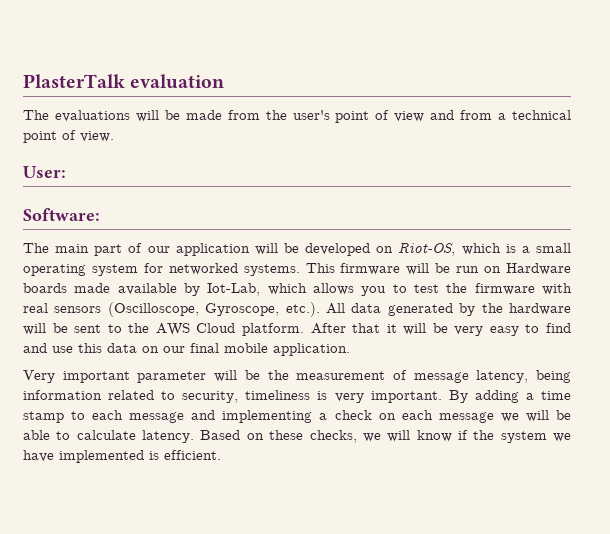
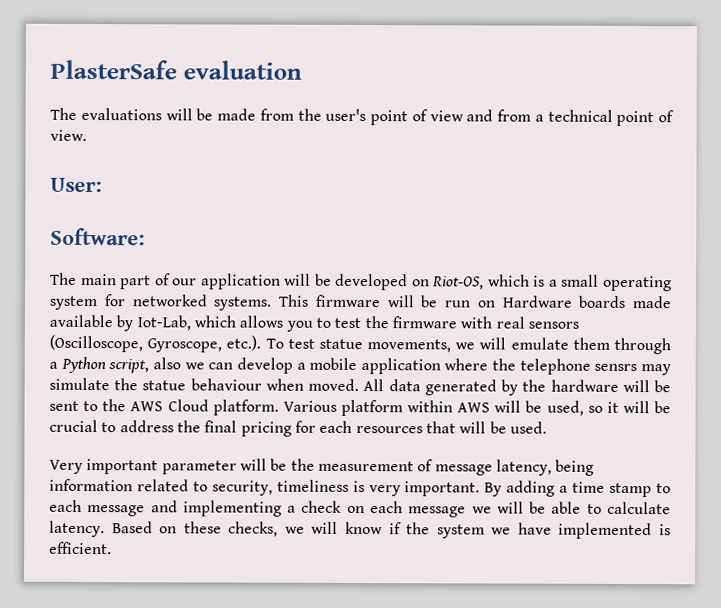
[23,74,125,88] PlasterTalk -> [50,59,177,80] PlasterSafe
(320, 309) none -> [265,337,671,355] [49,356,671,376] [49,377,360,391] To test statue movements, we will emulate them through a Python script, also we can develop a mobile application where the telephone sensrs may simulate the statue behaviour when moved.
[310,323,571,336] [23,343,350,356] After that it will be very easy to find and use this data on our final mobile application. -> [282,399,671,417] [49,419,547,437] Various platform within AWS will be used, so it will be crucial to address the final pricing for each resources that will be used.

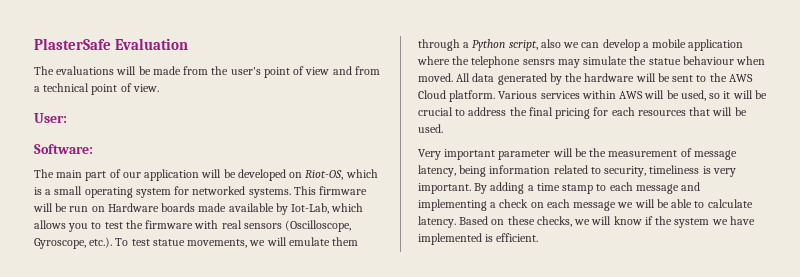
[182,60,302,80] evaluation -> [115,38,189,50] Evaluation
[340,399,403,417] platform -> [540,91,580,99] services

